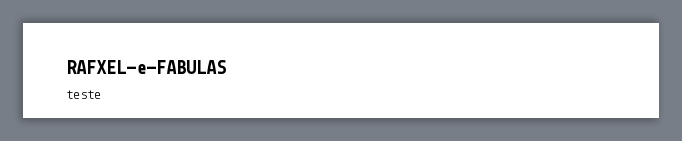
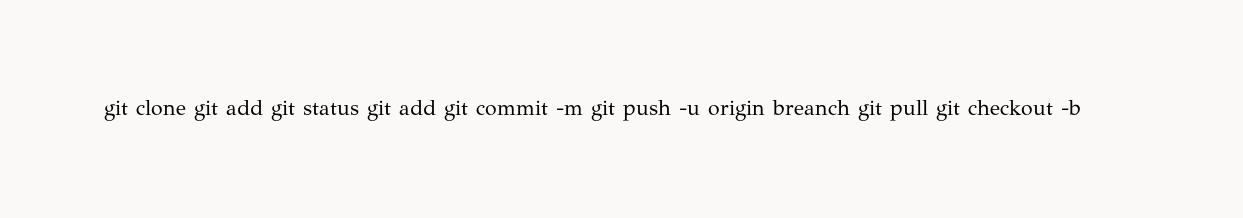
[66,60,226,74] [66,90,101,99] RAFXEL-e-FABULAS // teste -> [104,100,1081,121] git clone git add git status git add git commit -m git push -u origin breanch git pull git checkout -b

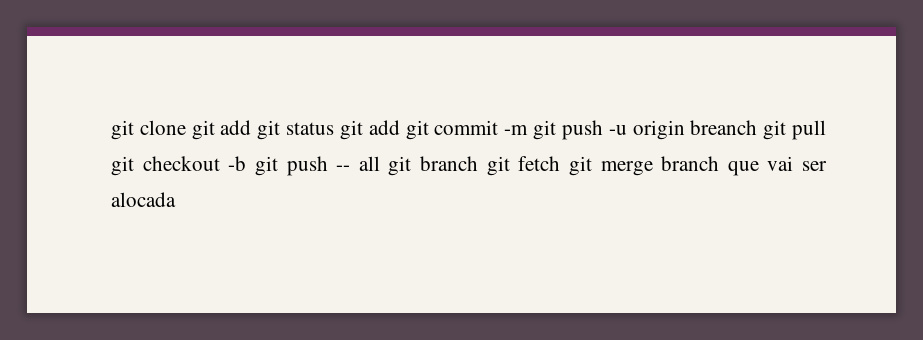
(1081, 107) none -> [254,156,827,176] [111,192,176,207] git push -- all git branch git fetch git merge branch que vai ser alocada

